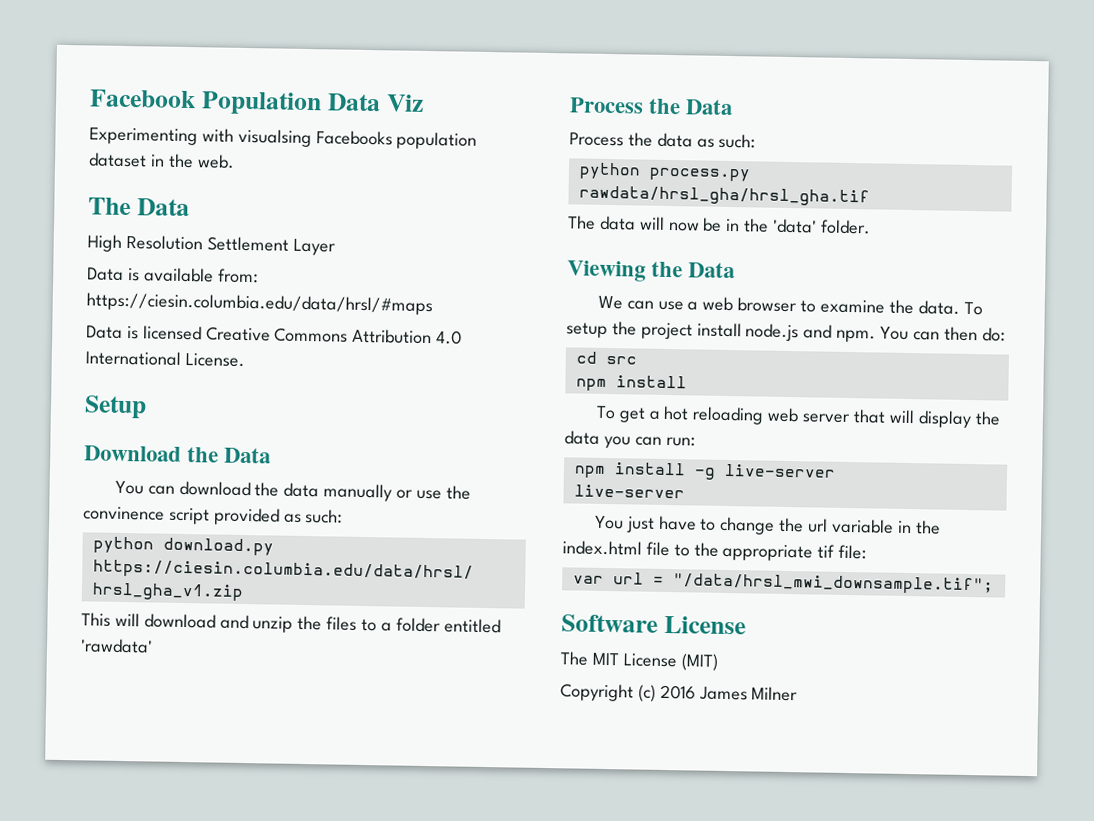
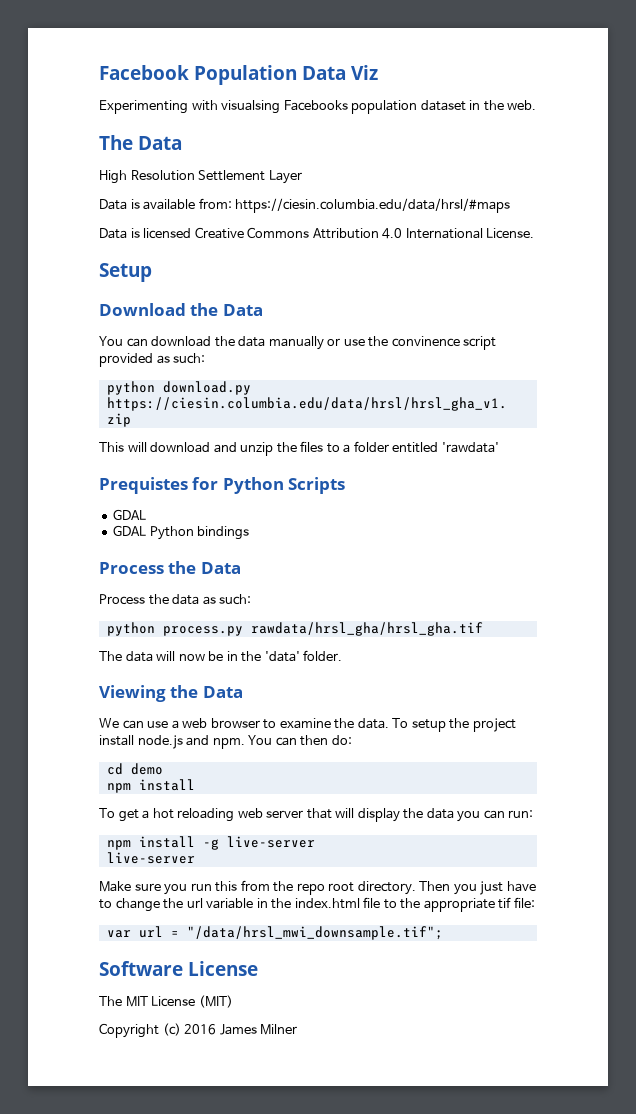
(153, 646) none -> [99,477,346,494] [113,509,147,520] [113,525,250,540] // Prequistes for Python Scripts // GDAL // GDAL Python bindings
[605,355,637,365] src -> [130,763,163,775] demo
[594,515,624,530] You -> [99,880,477,895] Make sure you run this from the repo root directory. Then you

